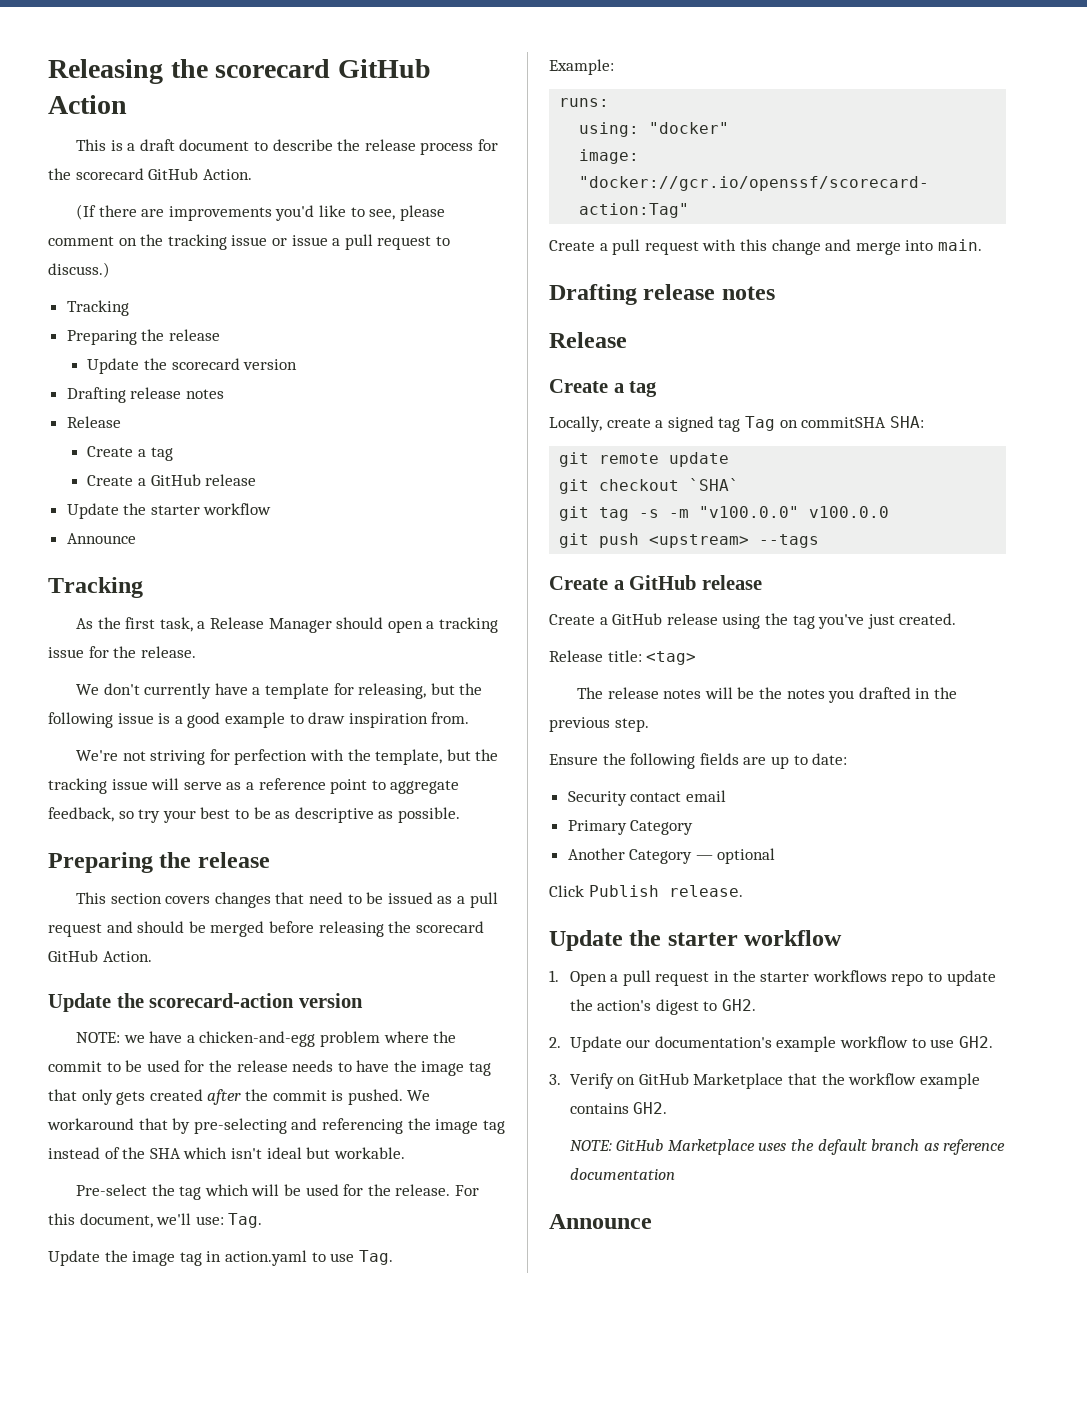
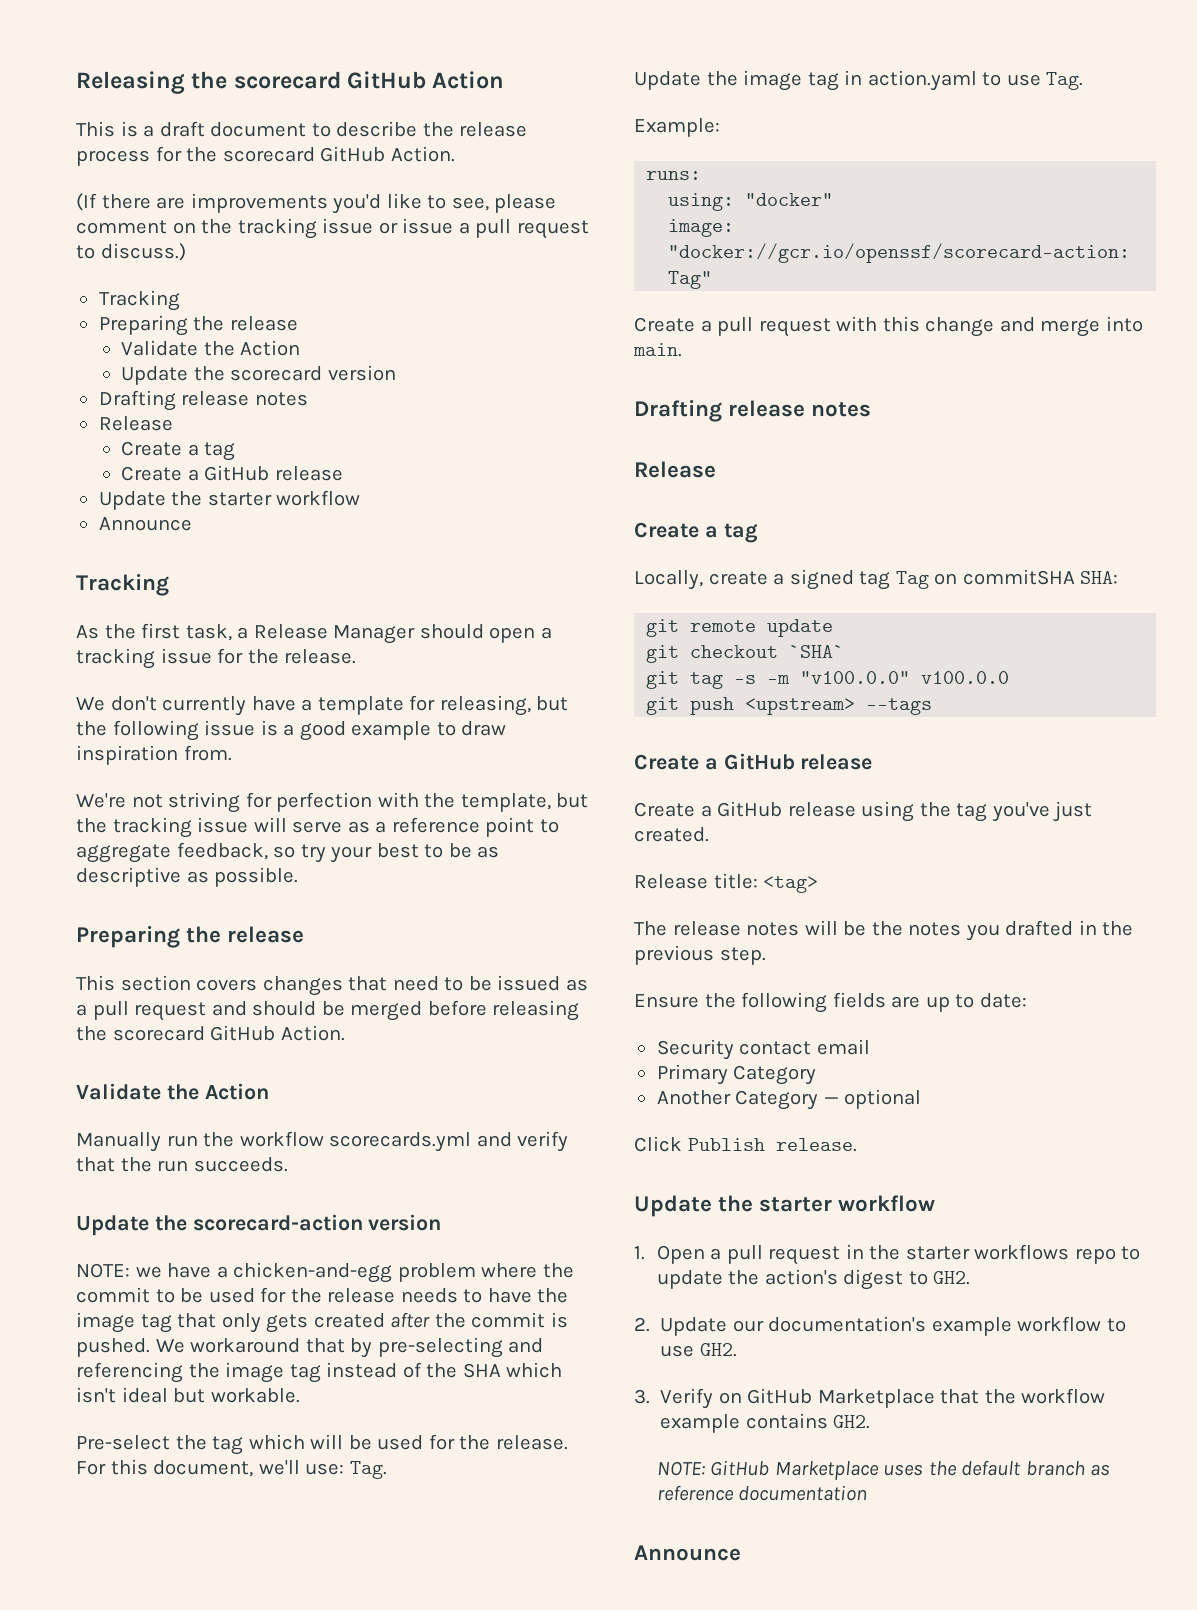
(220, 335) none -> [121,340,301,356] // Validate the Action
(152, 956) none -> [76,1083,269,1100] [76,1131,569,1152] [76,1157,288,1172] // Validate the Action // Manually run the workflow scorecards.yml and verify that the run succeeds.

